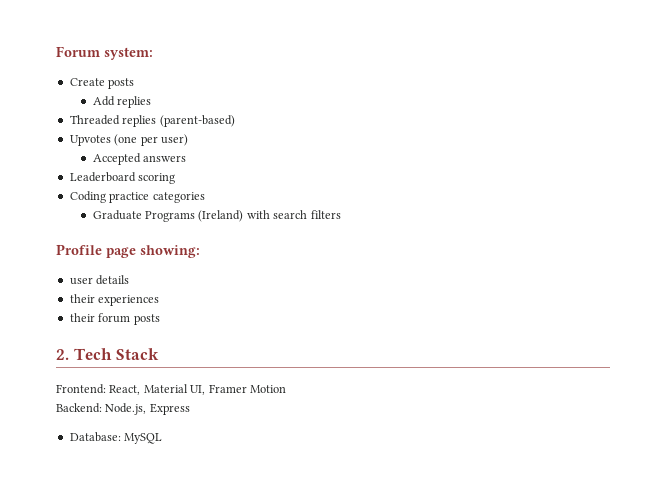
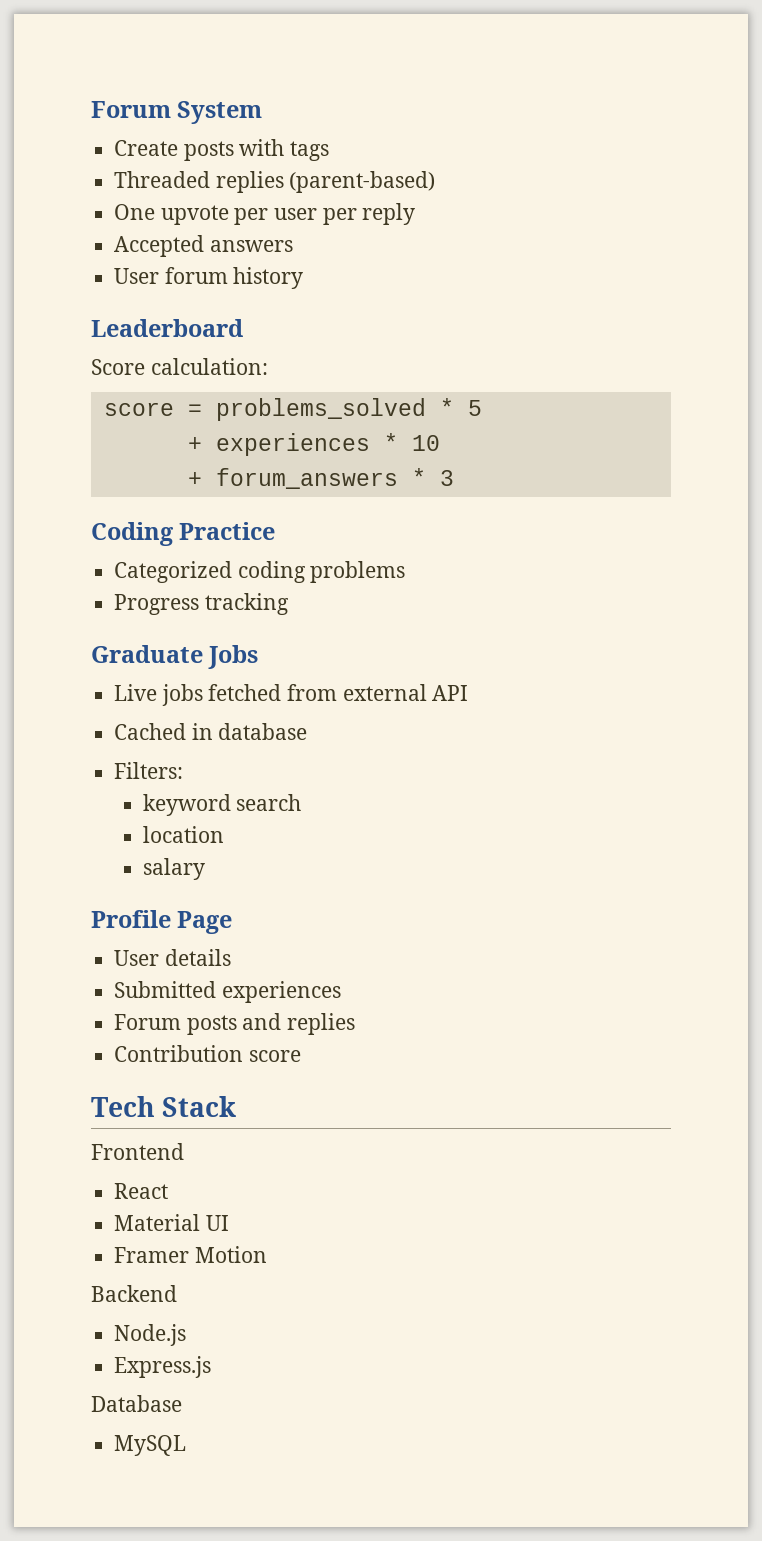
[56,46,153,60] Forum system: -> [91,101,263,124] Forum System
[92,96,152,108] // Add replies -> [239,139,330,161] with tags
[69,134,188,146] [92,153,187,165] [69,172,176,184] [69,191,205,203] [92,210,270,222] Upvotes (one per user) // Accepted answers // Leaderboard scoring // Coding practice categories // Graduate Programs (Ireland) with -> [114,203,416,225] [114,235,293,257] [114,267,304,289] [91,319,243,337] [91,358,268,375] [103,398,482,421] [187,433,440,456] [187,468,454,489] [91,522,276,546] [114,561,406,583] [114,593,289,615] [91,645,259,669] [114,684,469,706] [114,723,308,740] [114,762,184,779] [142,794,231,816] One upvote per user per reply // Accepted answers // User forum history // Leaderboard // Score calculation: // score = problems_solved * 5 // + experiences * 10 // + forum_answers * 3 // Coding Practice // Categorized coding problems // Progress tracking // Graduate Jobs // Live jobs fetched from external API // Cached in database // Filters: // keyword
[310,210,341,219] filters -> [142,826,224,843] [142,858,205,880] // location // salary
[106,245,200,258] [69,277,93,285] page showing: // user -> [177,911,233,934] [114,950,160,966] Page // User
[69,294,95,303] their -> [114,981,217,998] Submitted
[69,313,160,325] [56,348,160,360] [56,384,286,395] [56,403,190,415] [69,432,121,442] their forum posts // 2. Tech Stack // Frontend: React, Material UI, Framer Motion // Backend: Node.js, Express // Database: -> [114,1013,356,1035] [114,1045,301,1062] [91,1096,237,1117] [91,1143,184,1160] [114,1183,169,1199] [114,1214,229,1231] [114,1246,267,1263] [91,1285,177,1302] [114,1324,187,1346] [114,1356,212,1378] [91,1395,182,1412] Forum posts and replies // Contribution score // Tech Stack // Frontend // React // Material UI // Framer Motion // Backend // Node.js // Express.js // Database //

